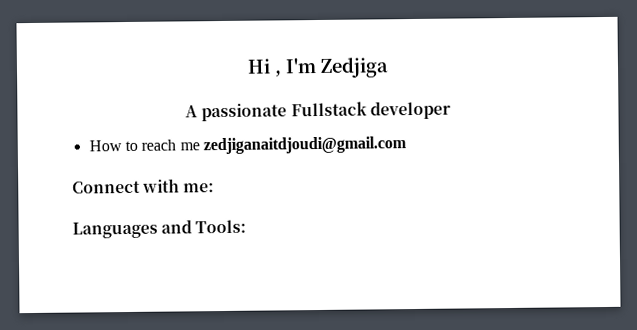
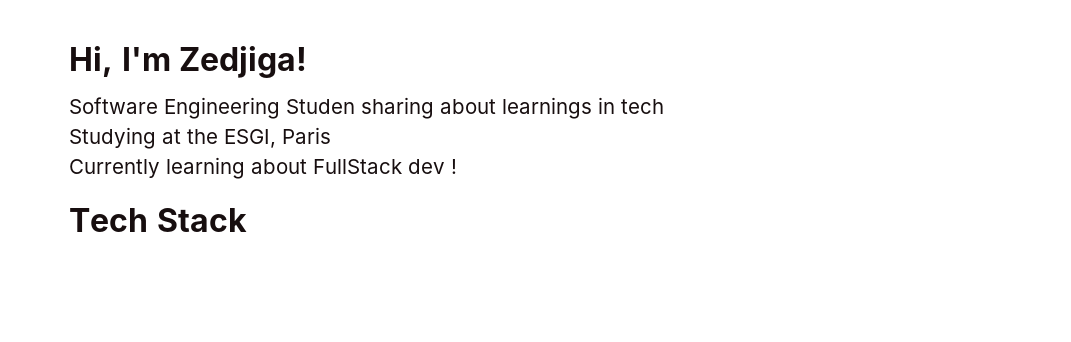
[246,57,389,78] [185,100,451,122] [88,136,407,155] [72,178,215,194] [72,219,247,239] Hi , I'm Zedjiga // A passionate Fullstack developer // How to reach me zedjiganaitdjoudi@gmail.com // Connect with me: // Languages and Tools: -> [69,46,308,78] [69,97,664,119] [69,127,331,149] [69,157,457,179] [69,208,247,232] Hi, I'm Zedjiga! // Software Engineering Studen sharing about learnings in tech // Studying at the ESGI, Paris // Currently learning about FullStack dev ! // Tech Stack

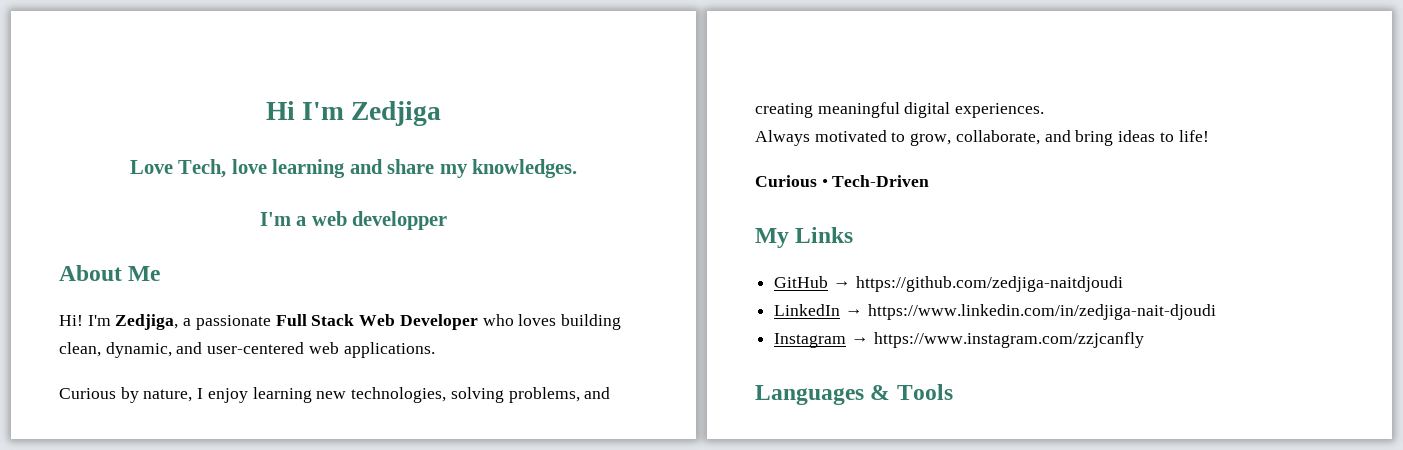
[69,46,308,78] [69,97,664,119] [69,127,331,149] [69,157,457,179] [69,208,247,232] Hi, I'm Zedjiga! // Software Engineering Studen sharing about learnings in tech // Studying at the ESGI, Paris // Currently learning about FullStack dev ! // Tech Stack -> [265,101,442,126] [129,159,578,178] [259,211,448,230] [59,265,161,281] [59,314,621,330] [59,342,435,358] [59,387,611,403] [755,102,1045,118] [755,130,1209,146] [755,175,930,187] [755,227,854,248] [774,276,1123,292] [774,304,1216,320] [774,332,1144,348] [755,384,953,405] Hi I'm Zedjiga // Love Tech, love learning and share my knowledges. // I'm a web developper // About Me // Hi! I'm Zedjiga, a passionate Full Stack Web Developer who loves building clean, dynamic, and user-centered web applications. // Curious by nature, I enjoy learning new technologies, solving problems, and creating meaningful digital experiences. // Always motivated to grow, collaborate, and bring ideas to life! // Curious • Tech-Driven // My Links // GitHub → https://github.com/zedjiga-naitdjoudi // LinkedIn → https://www.linkedin.com/in/zedjiga-nait-djoudi // Instagram → https://www.instagram.com/zzjcanfly // Languages & Tools

